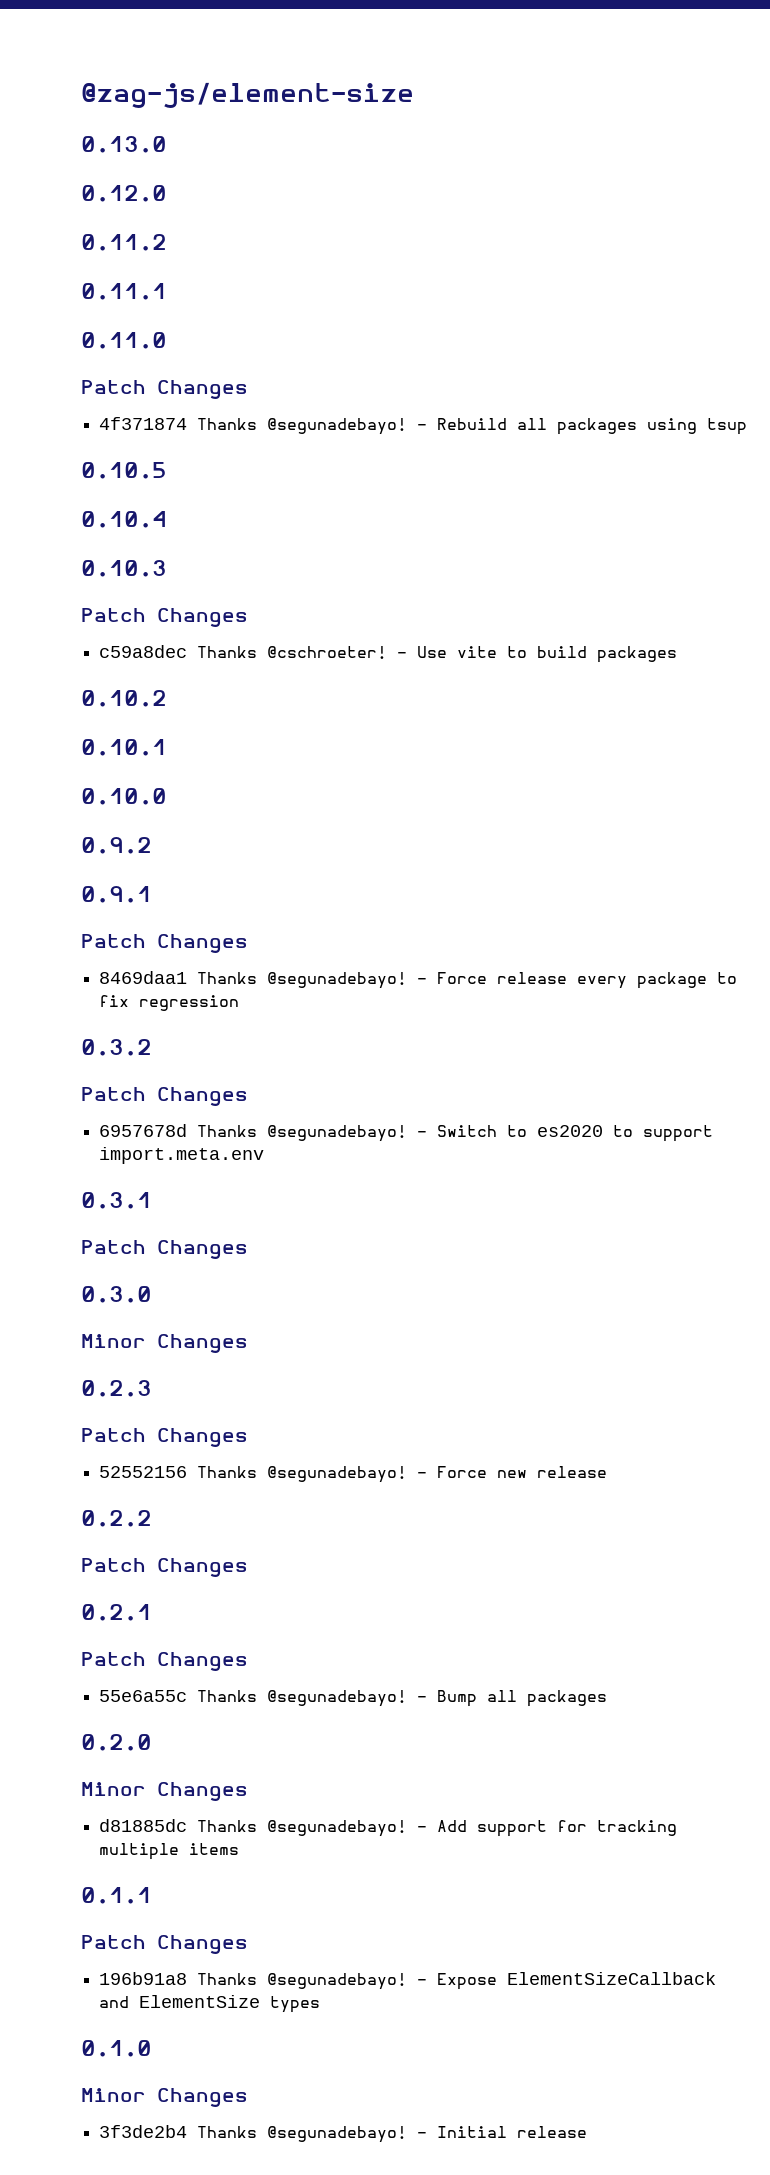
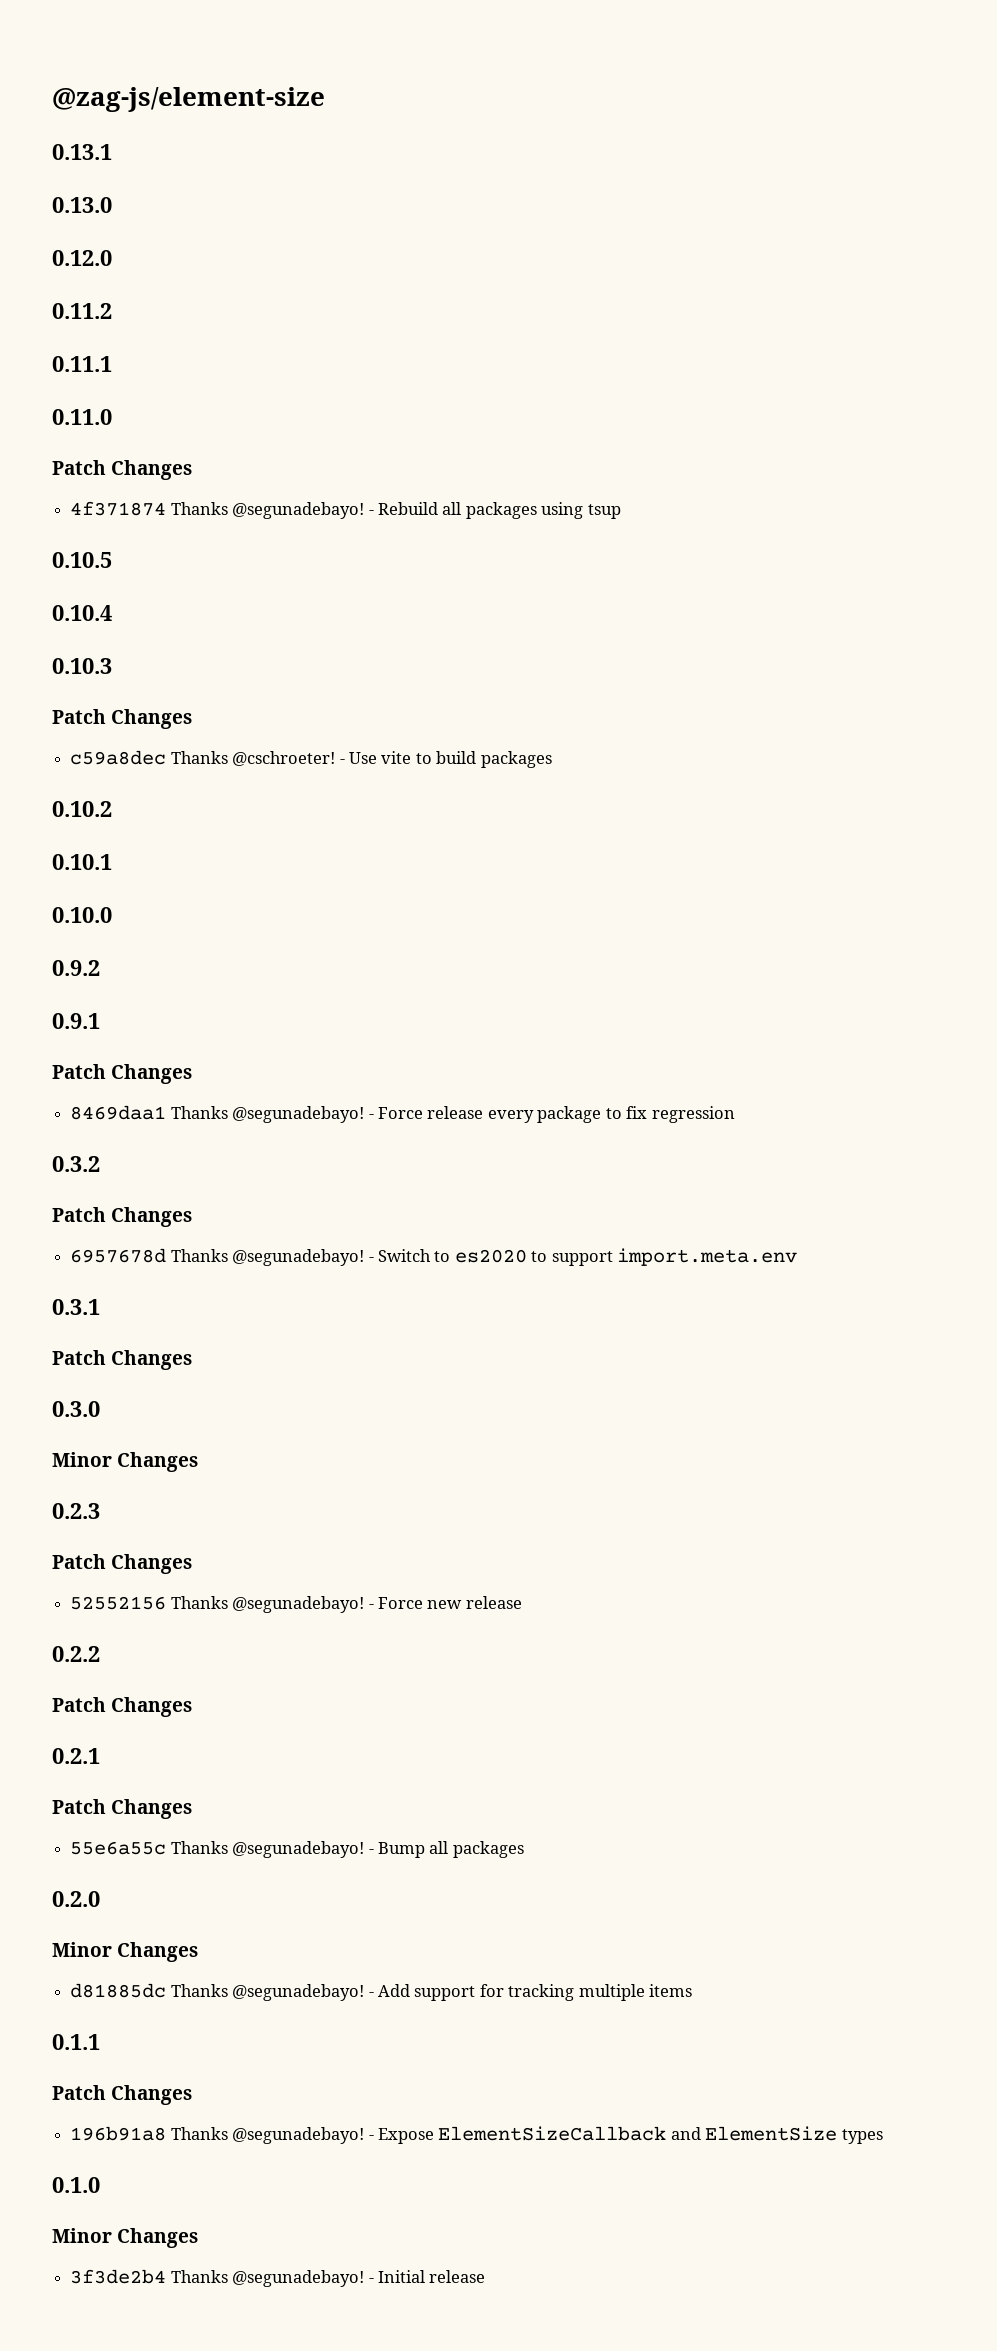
(414, 95) none -> [52,144,112,160] // 0.13.1

